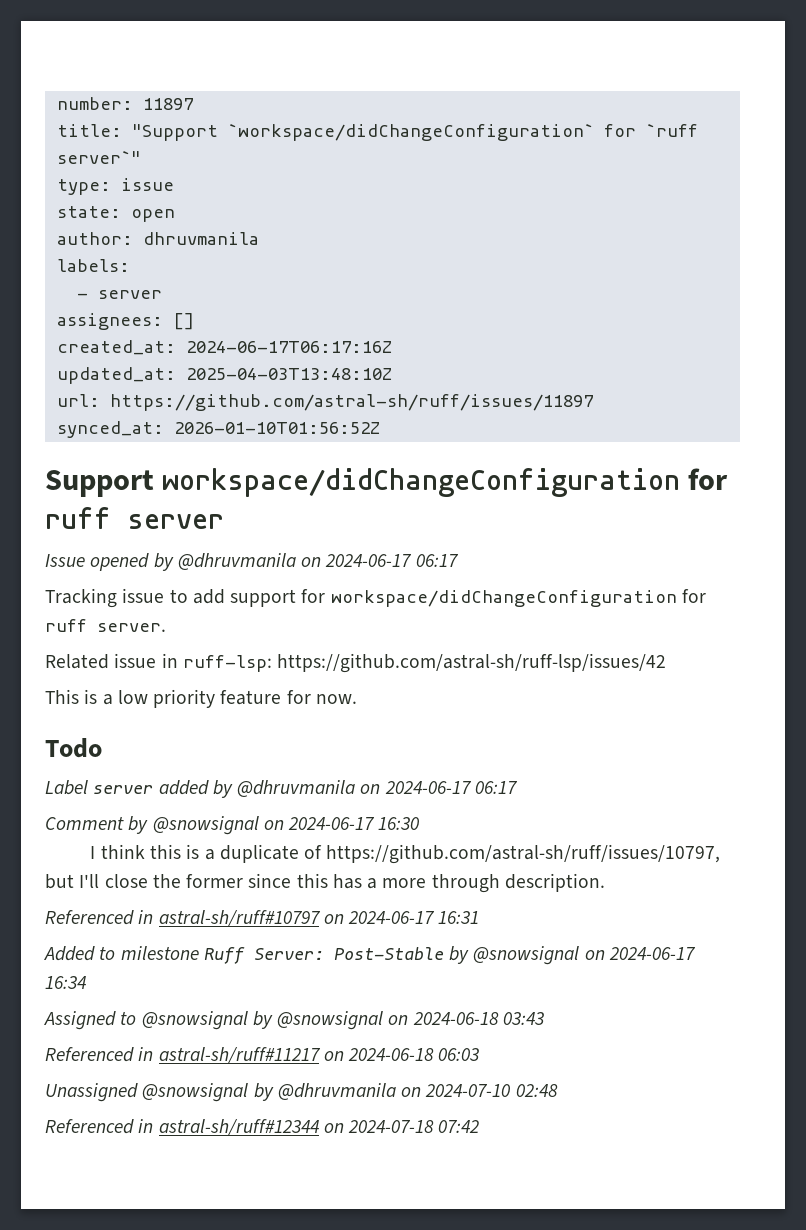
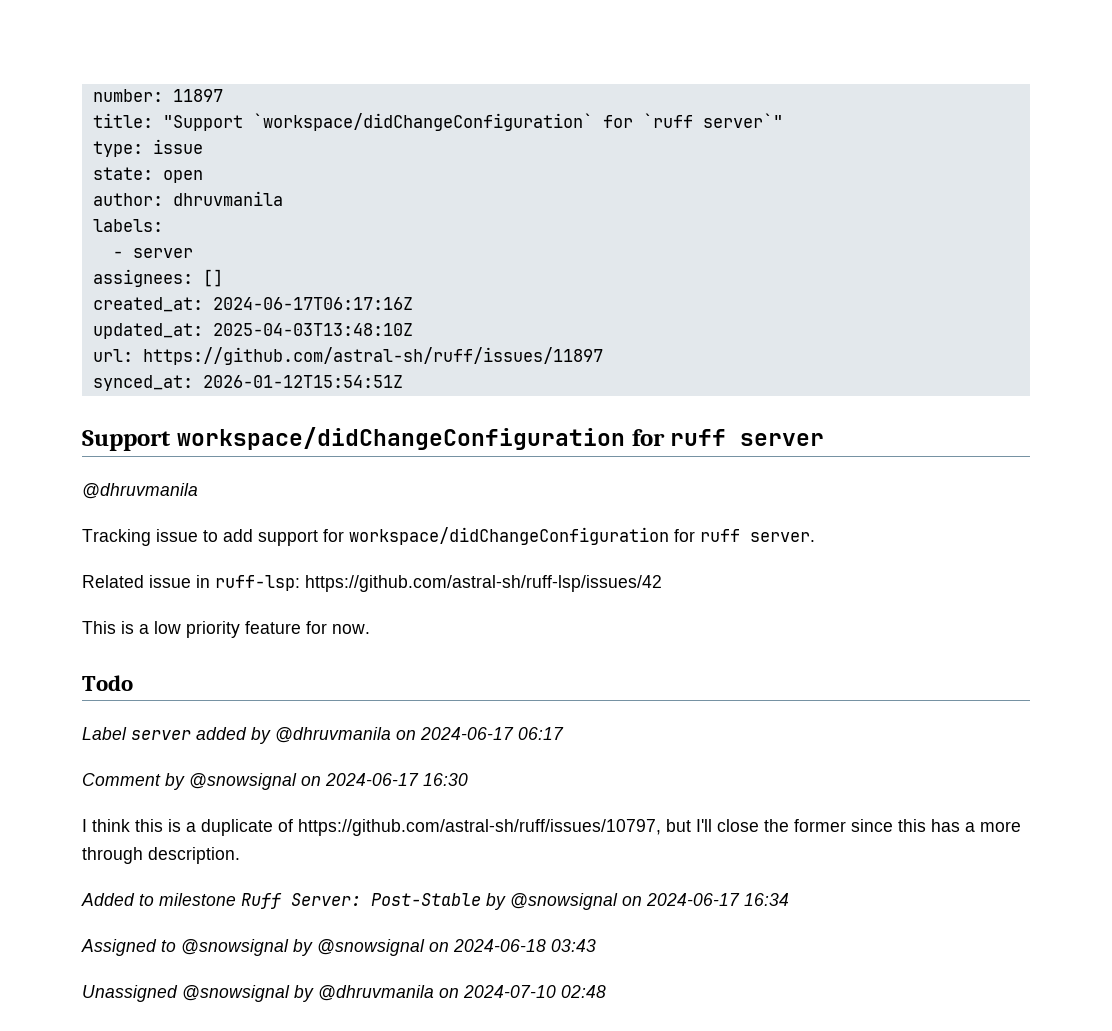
[173,422,380,434] 2026-01-10T01:56:52Z -> [202,375,403,388] 2026-01-12T15:54:51Z
[45,553,459,571] Issue opened by @dhruvmanila on 2024-06-17 06:17 -> [82,483,198,499] @dhruvmanila
[45,910,480,927] // Referenced in astral-sh/ruff#10797 on 2024-06-17 16:31 -> (240, 855) none
[45,1047,480,1064] // Referenced in astral-sh/ruff#11217 on 2024-06-18 06:03 -> (596, 945) none
[45,1119,480,1136] // Referenced in astral-sh/ruff#12344 on 2024-07-18 07:42 -> (606, 991) none

